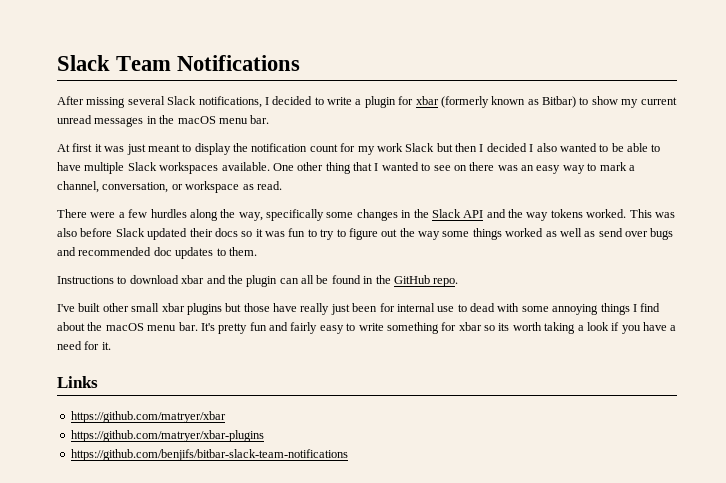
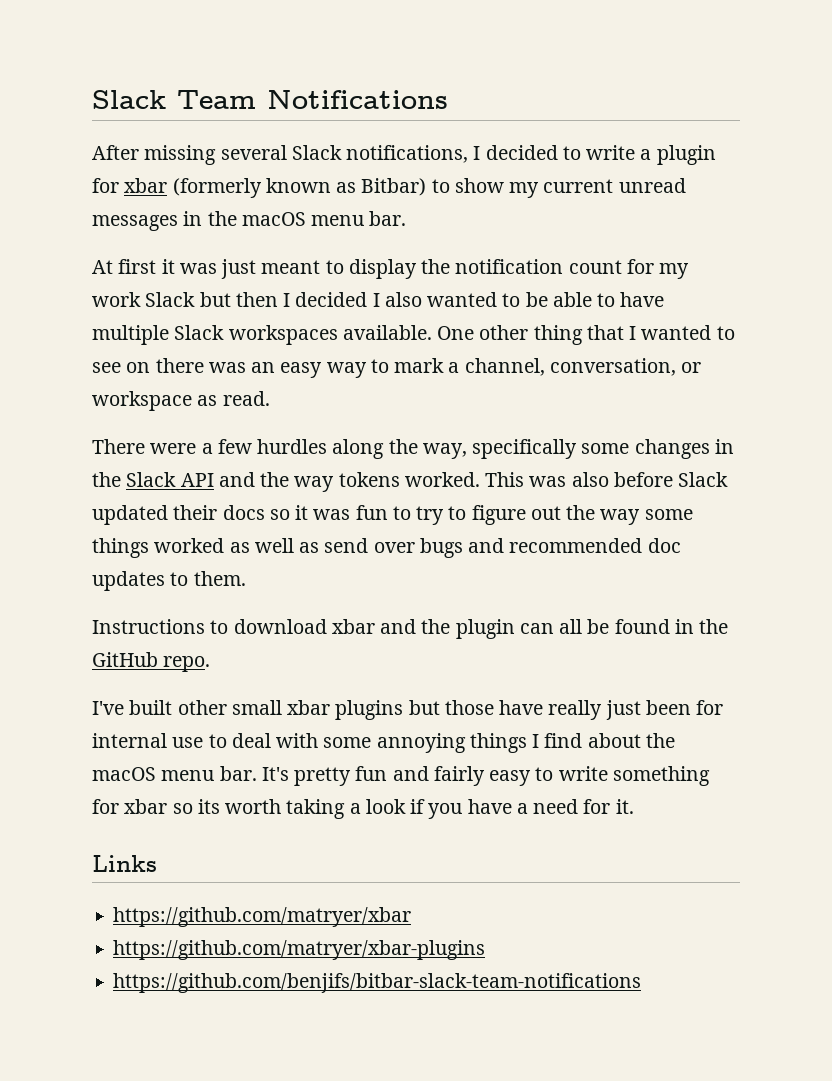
[470,303,495,312] dead -> [231,733,271,748] deal

